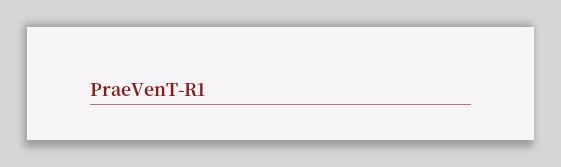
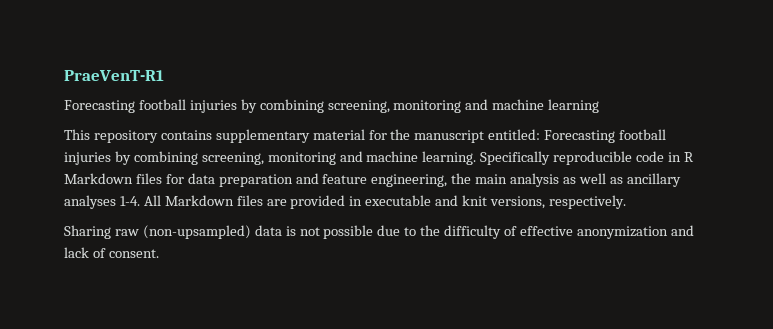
(205, 89) none -> [64,99,600,113] [64,129,667,143] [64,151,694,165] [64,173,681,187] [64,195,626,209] [64,225,694,239] [64,247,159,258] // Forecasting football injuries by combining screening, monitoring and machine learning // This repository contains supplementary material for the manuscript entitled: Forecasting football injuries by combining screening, monitoring and machine learning. Specifically reproducible code in R Markdown files for data preparation and feature engineering, the main analysis as well as ancillary analyses 1-4. All Markdown files are provided in executable and knit versions, respectively. // Sharing raw (non-upsampled) data is not possible due to the difficulty of effective anonymization and lack of consent.

